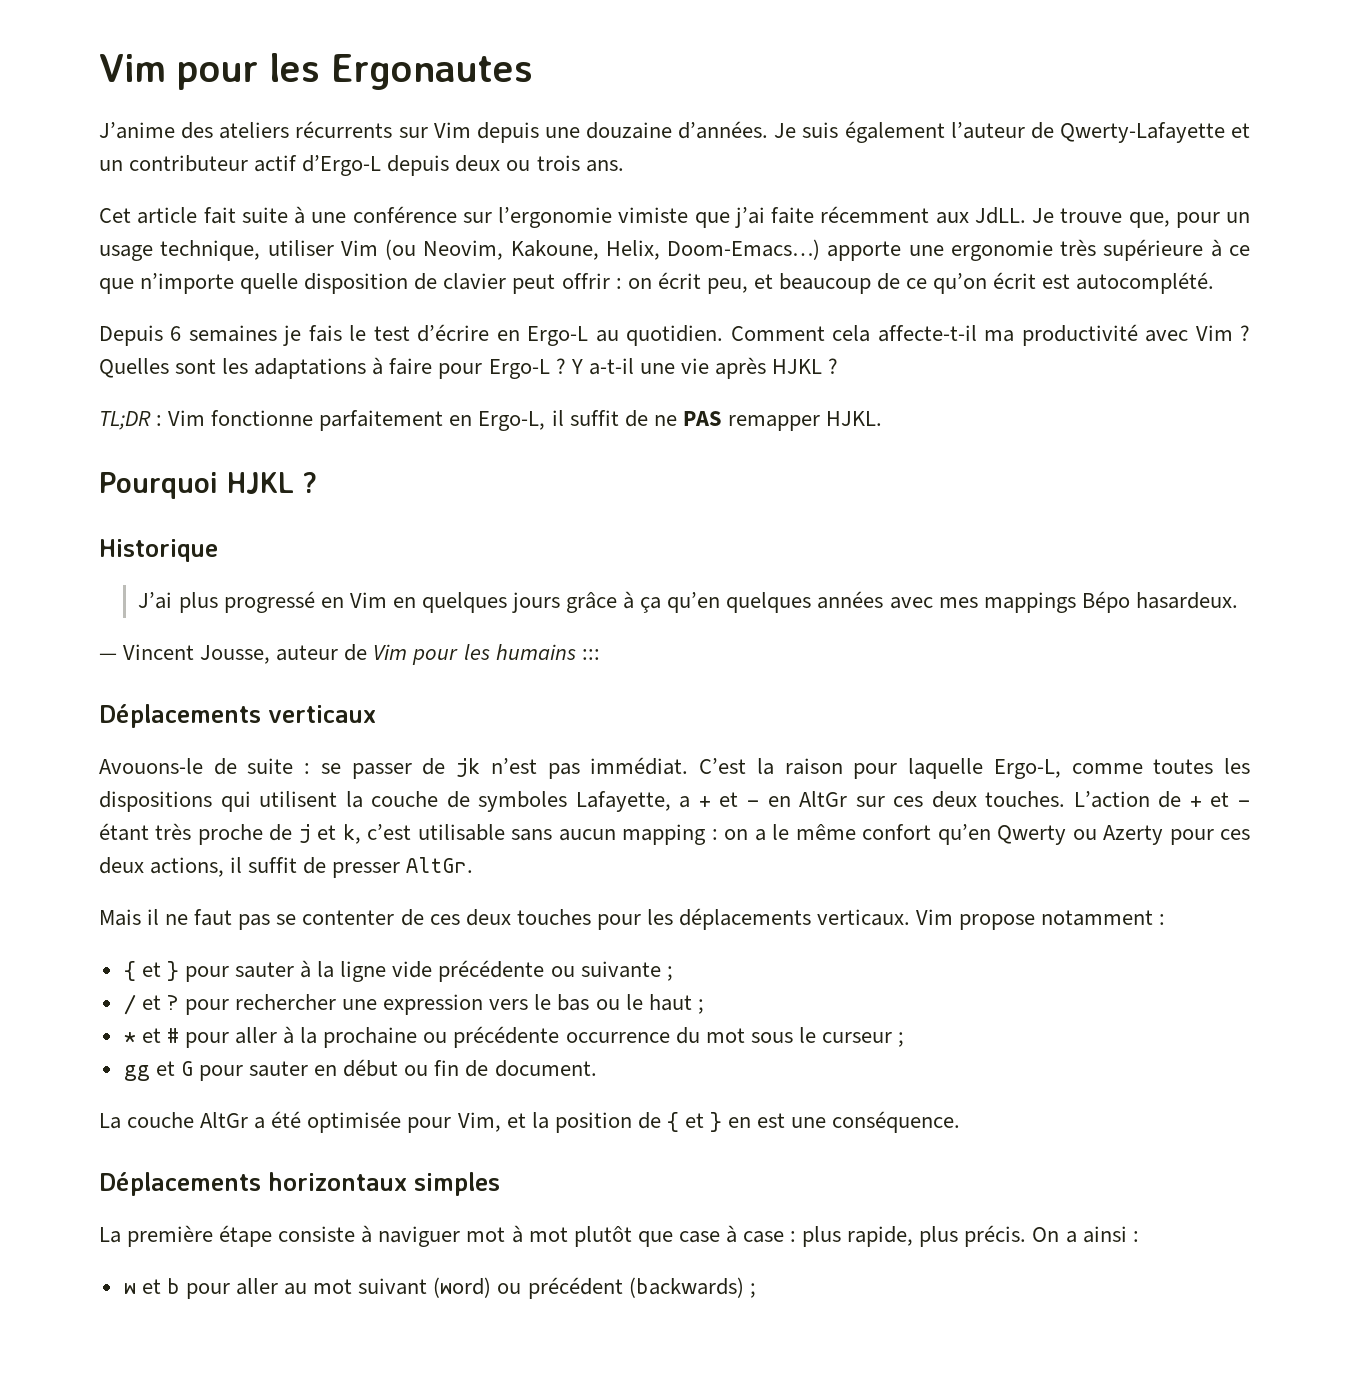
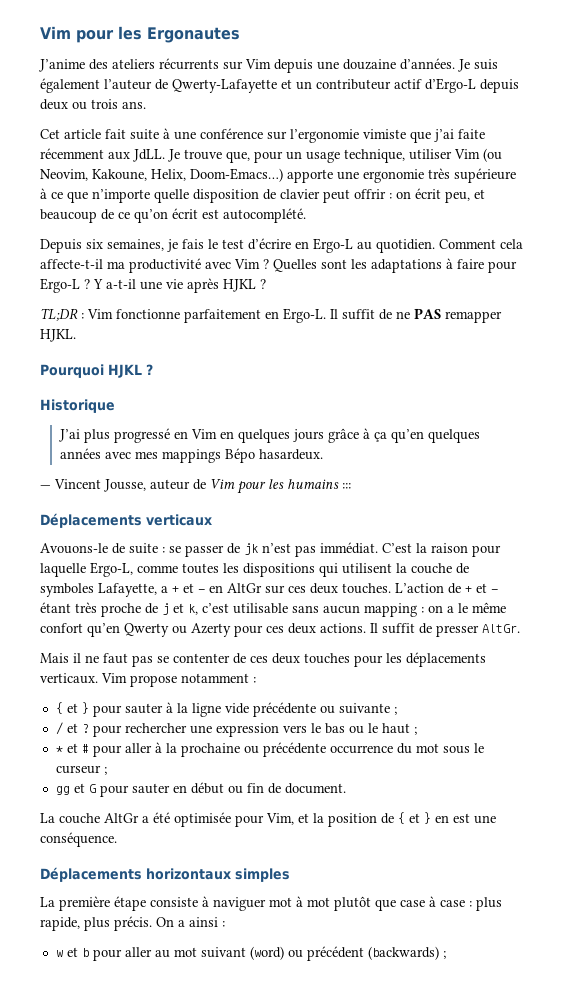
[170,325,277,342] 6 semaines -> [86,239,164,251] six semaines,
[478,410,564,431] Ergo‑L, il -> [283,308,338,323] Ergo‑L. Il
[150,857,243,877] actions, il -> [320,623,378,633] actions. Il

